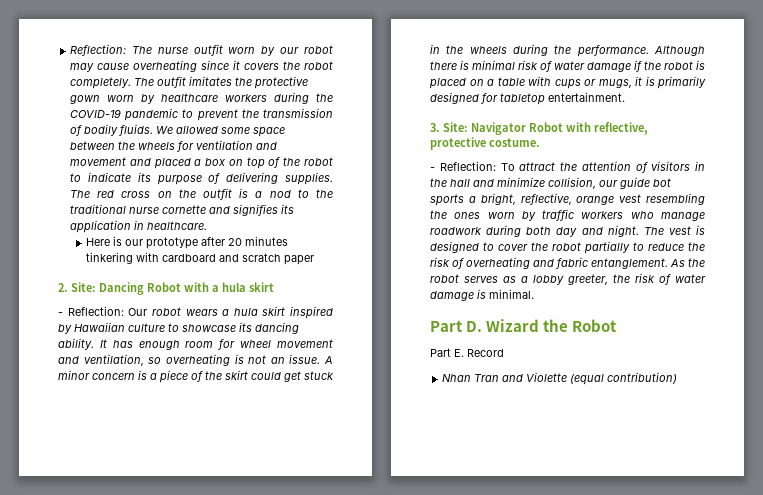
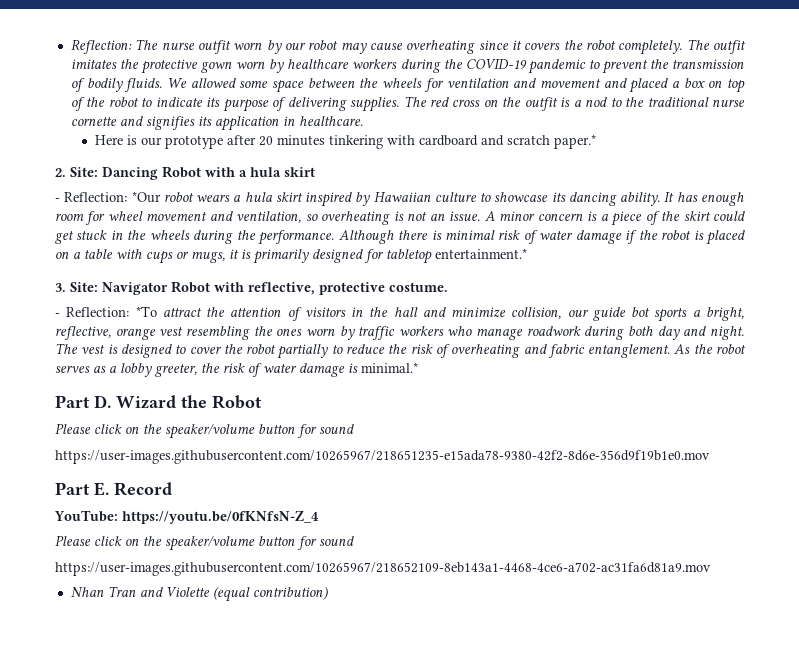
[283,255,314,265] paper -> [554,134,597,149] paper.*
[128,308,148,316] Our -> [131,191,161,203] *Our
[548,92,625,102] entertainment. -> [435,248,527,259] entertainment.*
[500,163,515,171] To -> [135,306,157,317] *To
[489,289,534,299] minimal. -> [361,362,418,373] minimal.*
[430,348,504,357] Part E. Record -> [55,423,354,439] [55,450,710,464] [55,482,172,496] [54,510,319,524] [55,535,354,551] [55,562,711,576] Please click on the speaker/volume button for sound // https://user-images.githubusercontent.com/10265967/218651235-e15ada78-9380-42f2-8d6e-356d9f19b1e0.mov // Part E. Record // YouTube: https://youtu.be/0fKNfsN-Z_4 // Please click on the speaker/volume button for sound // https://user-images.githubusercontent.com/10265967/218652109-8eb143a1-4468-4ce6-a702-ac31fa6d81a9.mov

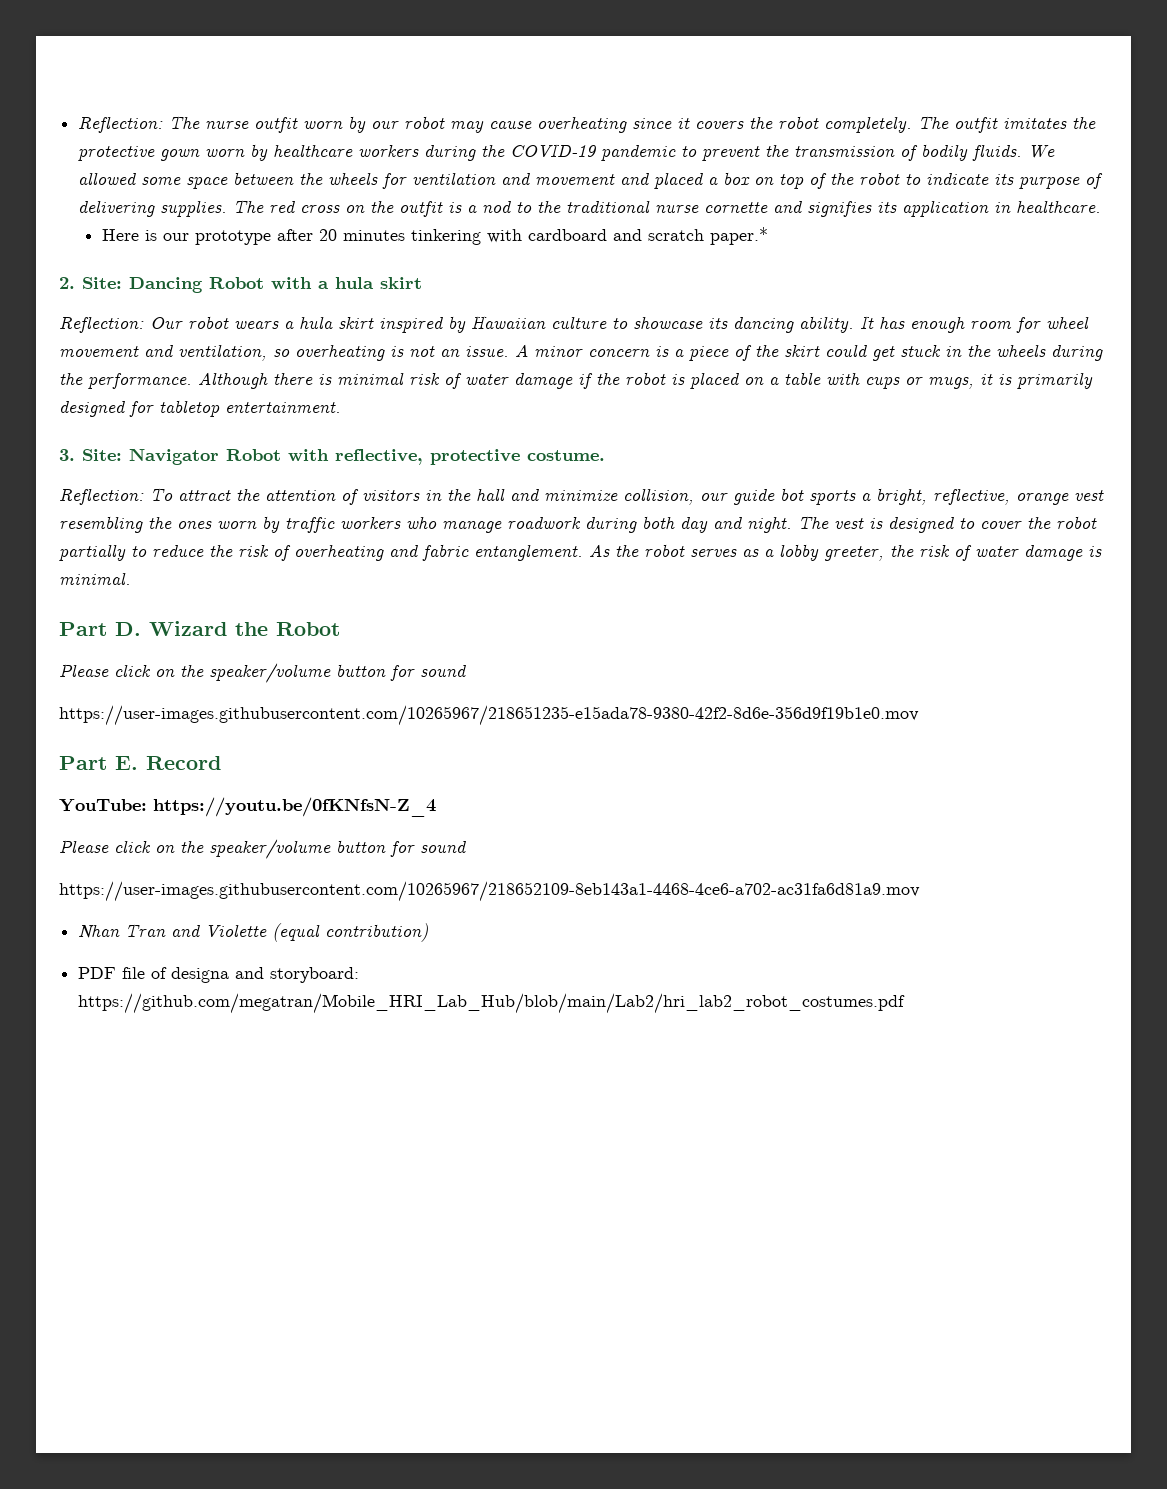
[55,191,161,203] - Reflection: *Our -> [59,316,183,333] Reflection: Our
[435,248,527,259] entertainment.* -> [225,402,341,413] entertainment.
[55,306,157,317] - Reflection: *To -> [59,488,173,505] Reflection: To
[361,362,418,373] minimal.* -> [59,572,131,585] minimal.
(328, 593) none -> [78,967,360,983] [78,993,906,1014] // PDF file of designa and storyboard: https://github.com/megatran/Mobile_HRI_Lab_Hub/blob/main/Lab2/hri_lab2_robot_costumes.pdf

